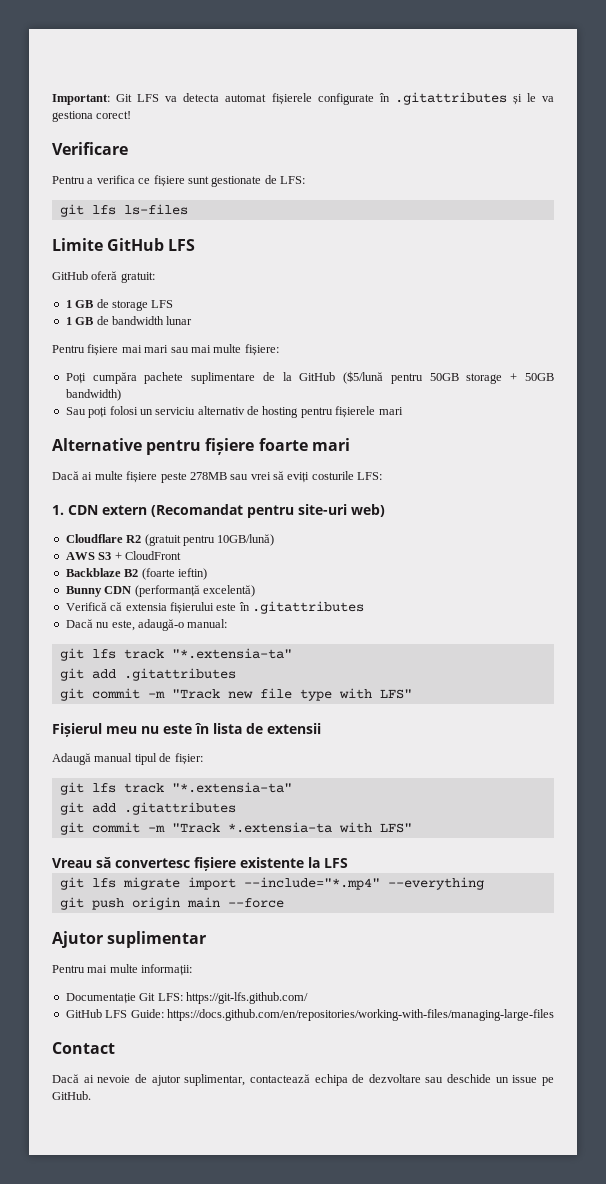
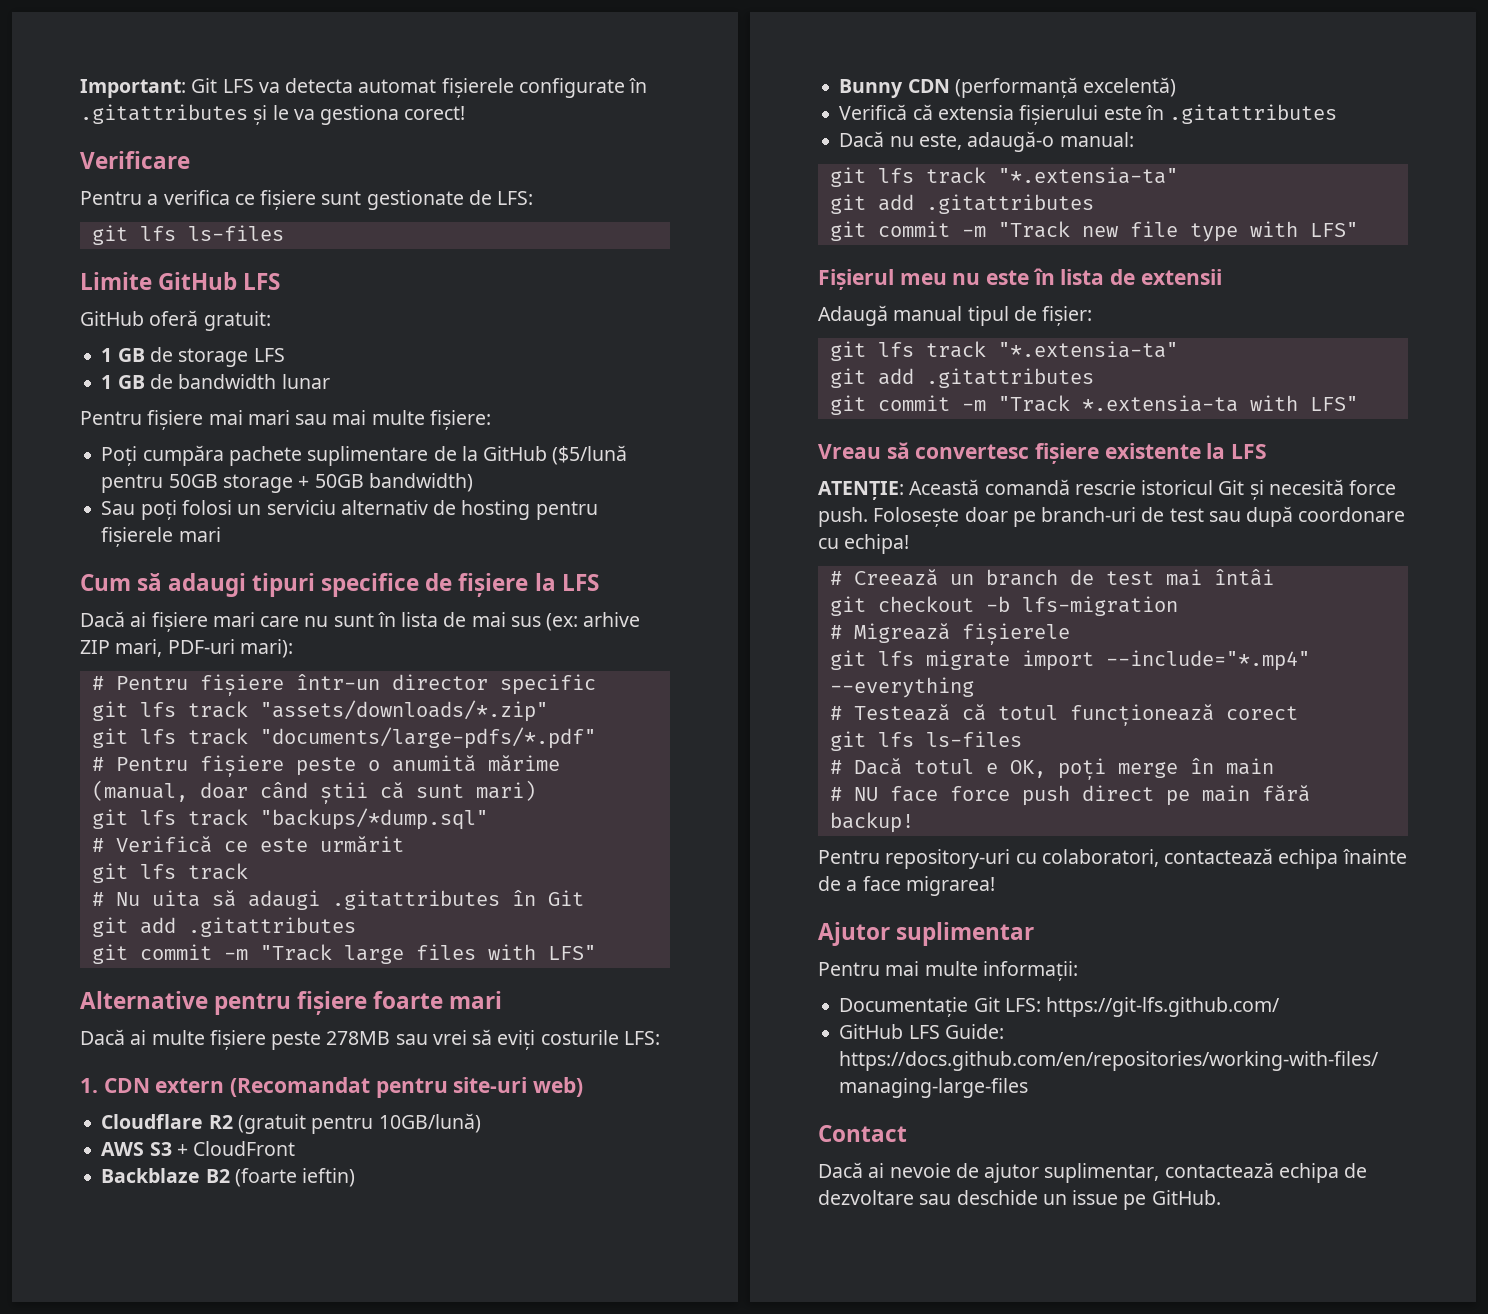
(403, 411) none -> [80,573,599,597] [80,611,641,632] [80,639,293,658] [91,674,596,696] [91,700,548,722] [91,727,596,749] [91,755,560,777] [91,780,536,804] [91,808,488,830] [91,836,404,853] [91,863,248,883] [91,890,584,910] [91,917,356,937] [91,944,596,964] // Cum să adaugi tipuri specifice de fișiere la LFS // Dacă ai fișiere mari care nu sunt în lista de mai sus (ex: arhive ZIP mari, PDF-uri mari): // # Pentru fișiere într-un director specific // git lfs track "assets/downloads/*.zip" // git lfs track "documents/large-pdfs/*.pdf" // # Pentru fișiere peste o anumită mărime (manual, doar când știi că sunt mari) // git lfs track "backups/*dump.sql" // # Verifică ce este urmărit // git lfs track // # Nu uita să adaugi .gitattributes în Git // git add .gitattributes // git commit -m "Track large files with LFS"
(348, 863) none -> [818,479,1397,500] [818,506,1406,527] [818,534,910,554] [829,569,1274,586] [829,596,1178,616] [829,623,1070,645] // ATENȚIE: Această comandă rescrie istoricul Git și necesită force push. Folosește doar pe branch-uri de test sau după coordonare cu echipa! // # Creează un branch de test mai întâi // git checkout -b lfs-migration // # Migrează fișierele
[59,897,284,910] git push origin main --force -> [829,704,1298,726] [829,731,1022,751] [829,758,1274,780] [829,785,1310,806] [829,812,914,833] [818,848,1407,869] [818,876,995,896] # Testează că totul funcționează corect // git lfs ls-files // # Dacă totul e OK, poți merge în main // # NU face force push direct pe main fără backup! // Pentru repository-uri cu colaboratori, contactează echipa înainte de a face migrarea!

